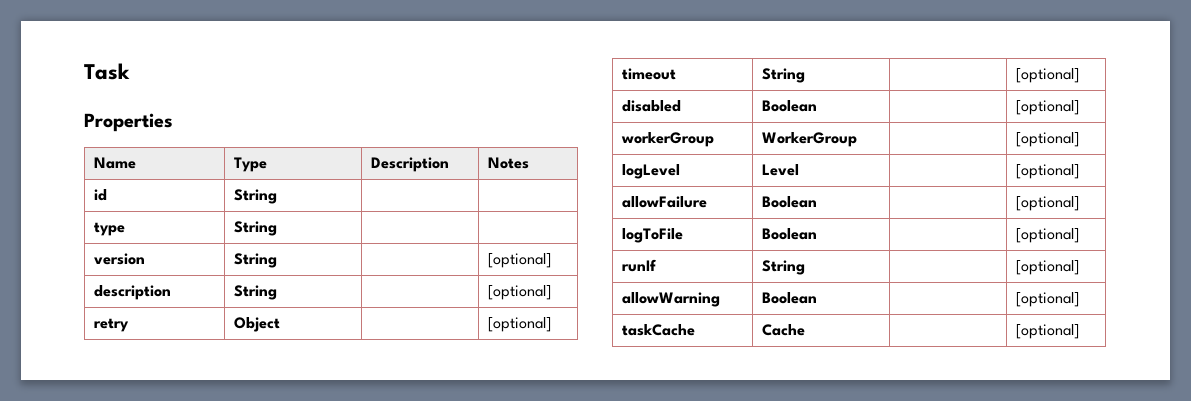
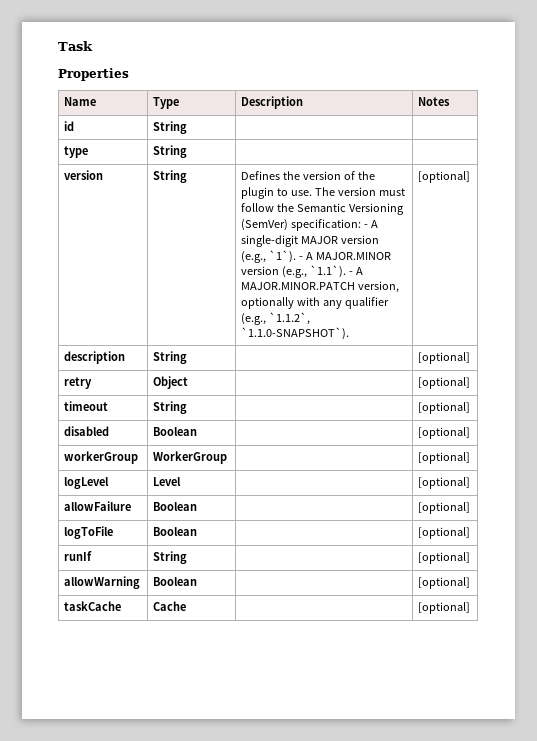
(277, 260) none -> [241,171,376,180] [241,187,406,199] [241,203,405,215] [241,219,379,231] [241,235,380,247] [241,250,392,263] [241,265,364,278] [241,281,400,293] [241,297,390,309] [241,312,311,325] [241,327,350,340] Defines the version of the plugin to use. The version must follow the Semantic Versioning (SemVer) specification: - A single-digit MAJOR version (e.g., `1`). - A MAJOR.MINOR version (e.g., `1.1`). - A MAJOR.MINOR.PATCH version, optionally with any qualifier (e.g., `1.1.2`, `1.1.0-SNAPSHOT`).

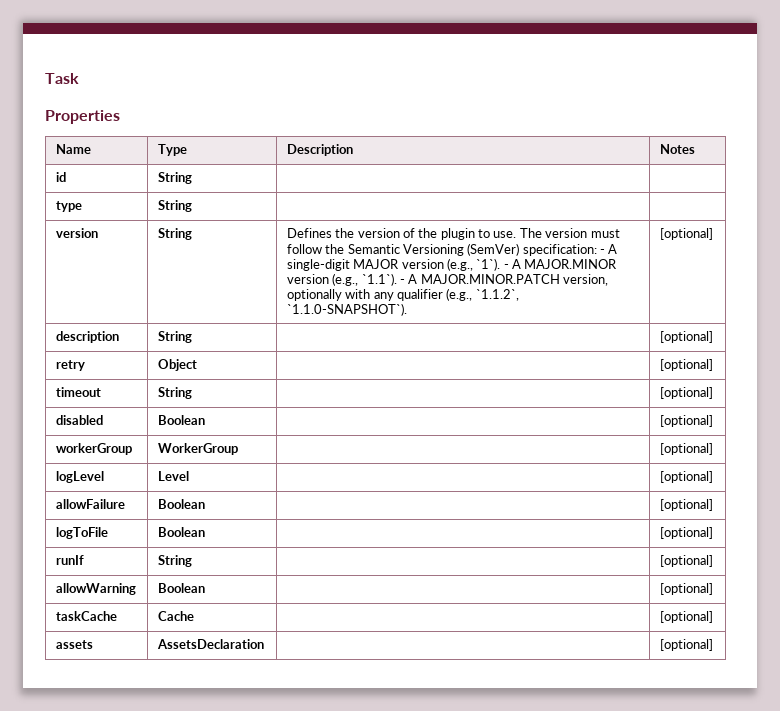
(471, 608) none -> [55,640,93,649] [156,639,264,649] [659,639,713,651] // assets | AssetsDeclaration | | [optional]

